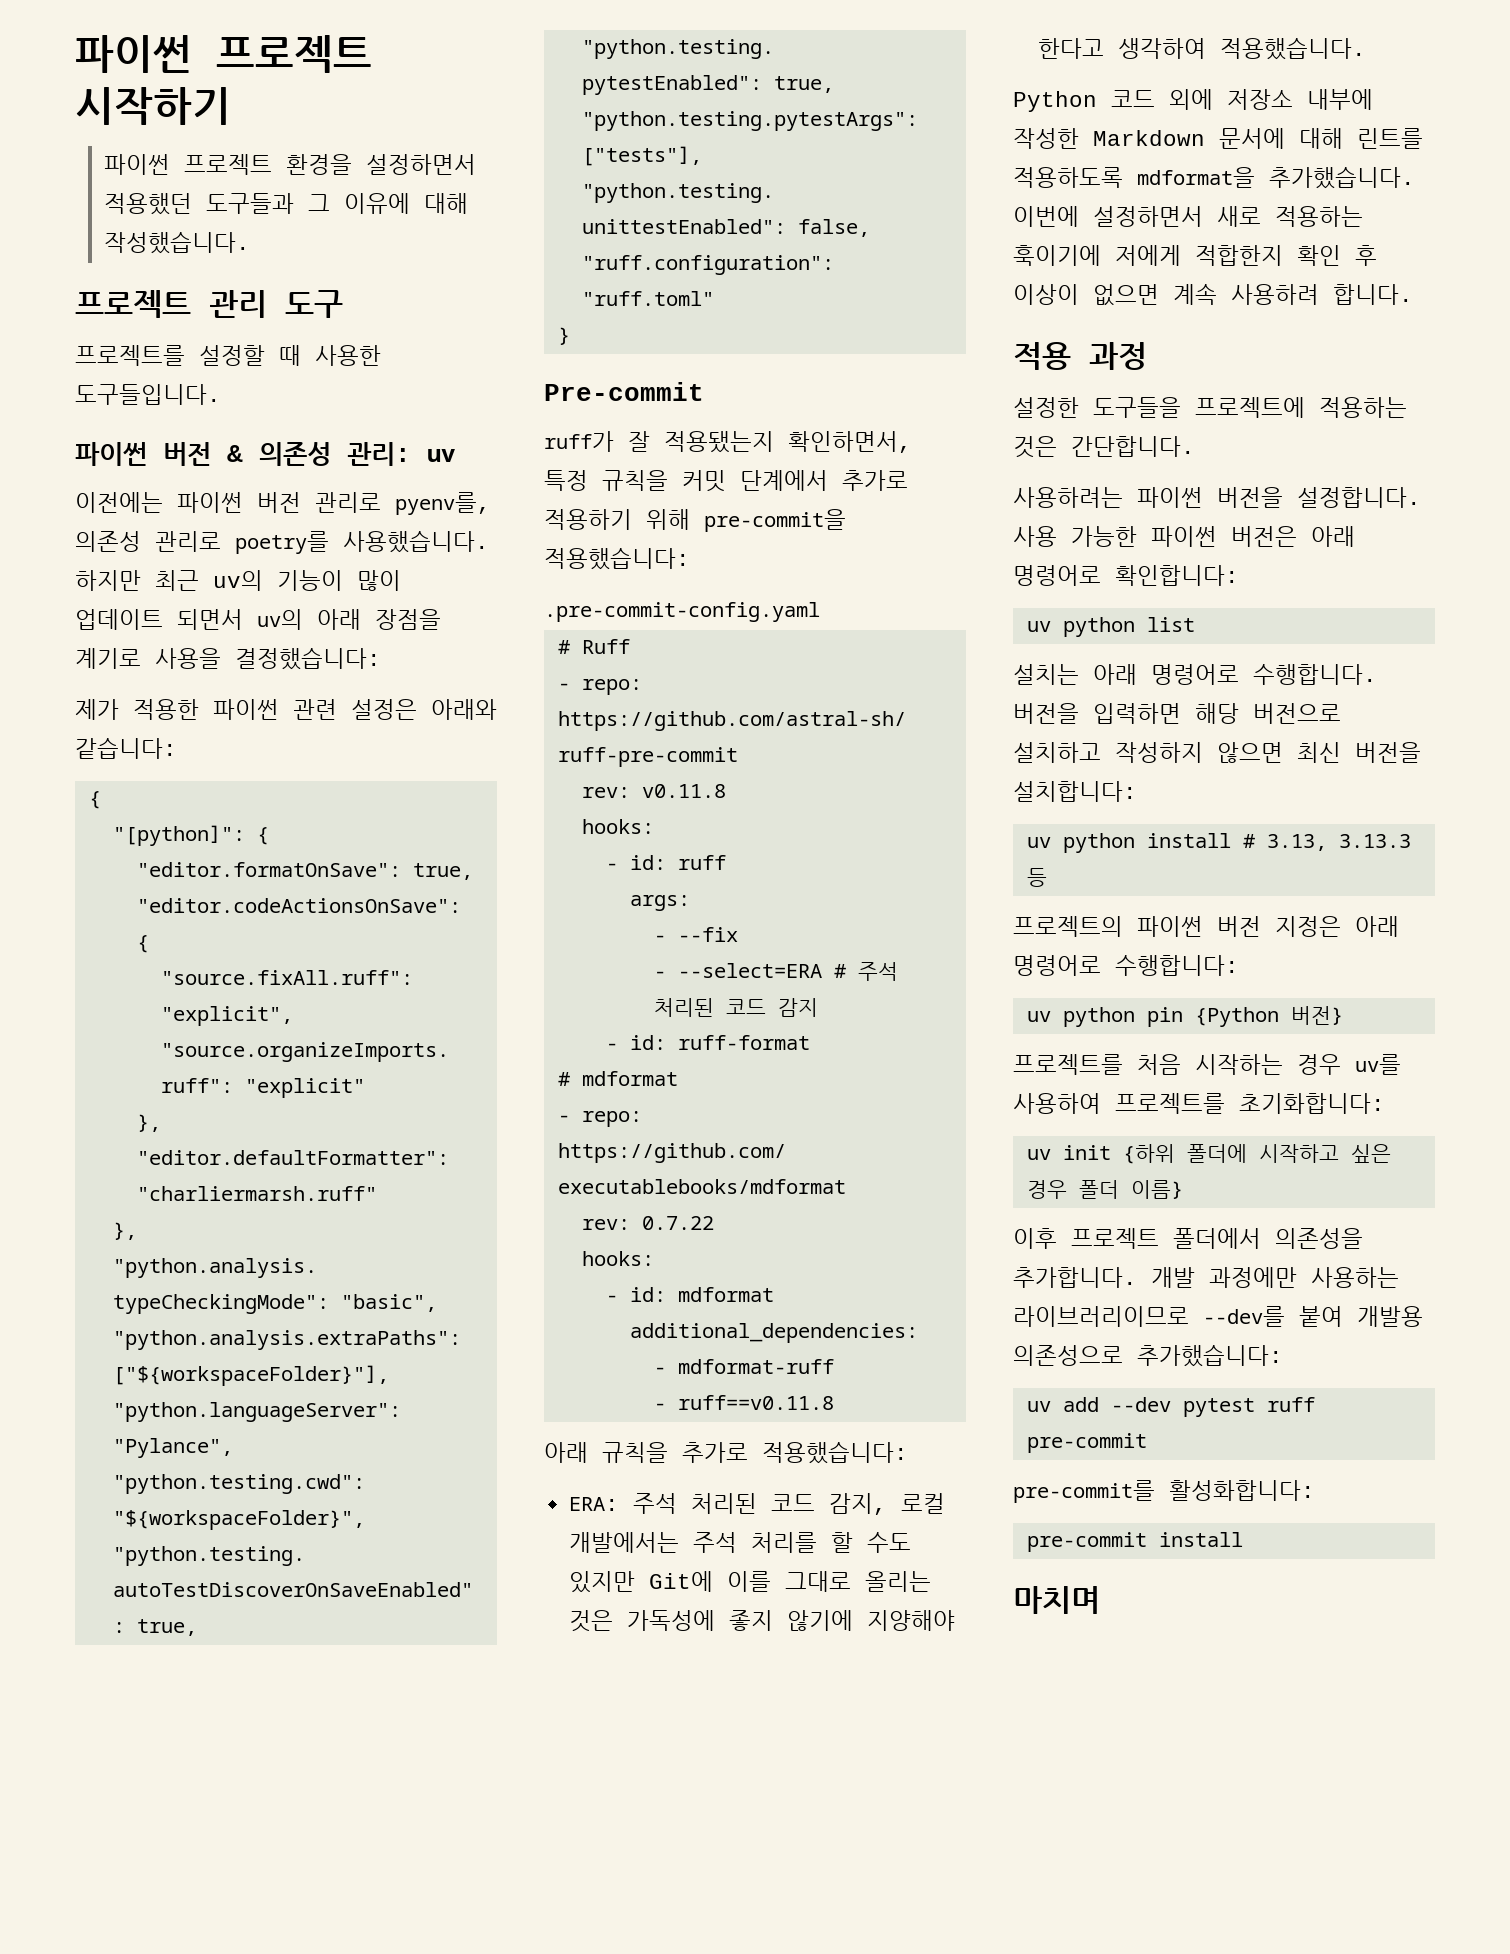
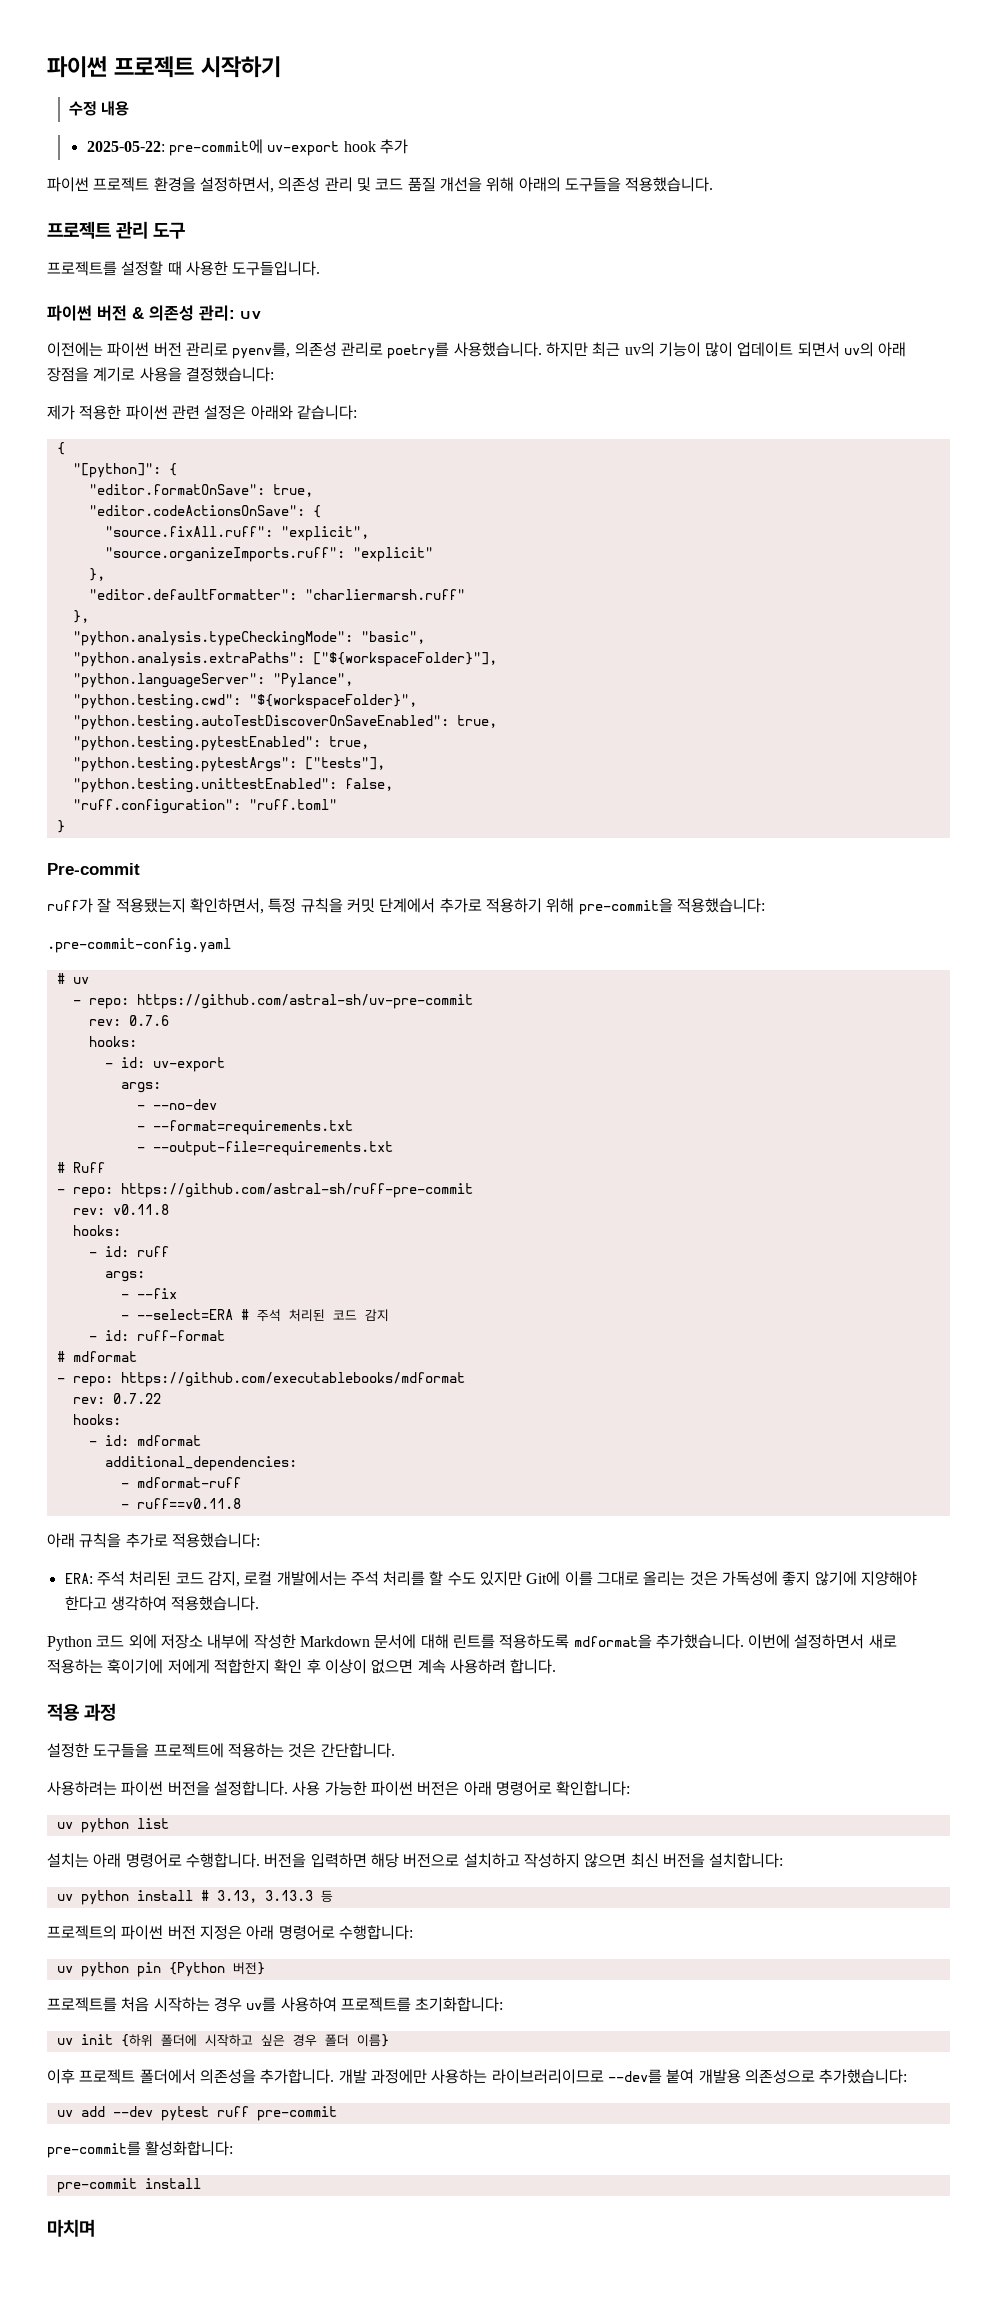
[104,154,477,175] [104,193,469,215] [104,231,251,254] 파이썬 프로젝트 환경을 설정하면서 적용했던 도구들과 그 이유에 대해 작성했습니다. -> [69,101,130,116] [86,139,408,156] [47,177,714,193] 수정 내용 // 2025-05-22: pre-commit에 uv-export hook 추가 // 파이썬 프로젝트 환경을 설정하면서, 의존성 관리 및 코드 품질 개선을 위해 아래의 도구들을 적용했습니다.
(820, 612) none -> [56,973,89,984] [72,994,473,1009] [88,1015,169,1026] [88,1036,137,1047] [104,1057,225,1072] [120,1082,161,1093] [136,1099,217,1110] [136,1120,353,1135] [136,1141,393,1156] // # uv // - repo: https://github.com/astral-sh/uv-pre-commit // rev: 0.7.6 // hooks: // - id: uv-export // args: // - --no-dev // - --format=requirements.txt // - --output-file=requirements.txt

